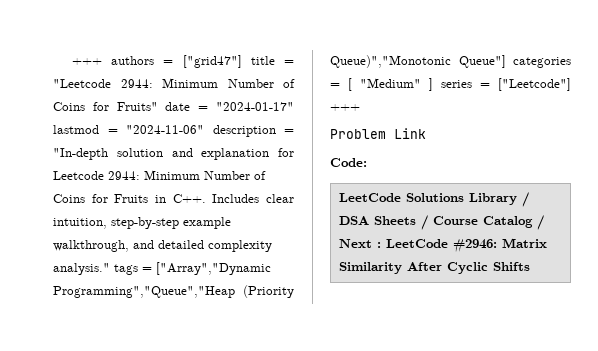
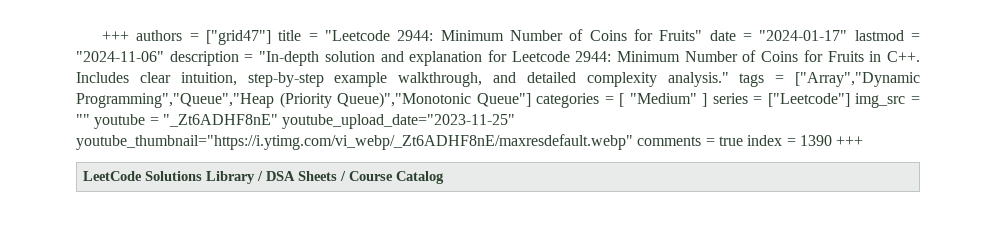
[330,104,360,111] [330,128,426,139] [330,158,367,167] +++ // Problem Link // Code: -> [855,93,921,108] [76,114,516,129] [76,134,864,150] img_src = "" youtube = "_Zt6ADHF8nE" youtube_upload_date="2023-11-25" youtube_thumbnail="https://i.ytimg.com/vi_webp/_Zt6ADHF8nE/maxresdefault.webp" comments = true index = 1390 +++
[537,215,545,230] [339,238,548,253] [339,262,531,274] / Next : LeetCode #2946: Matrix Similarity After Cyclic Shifts -> (445, 177) none

